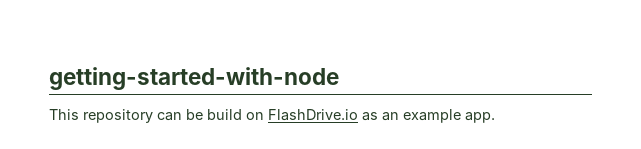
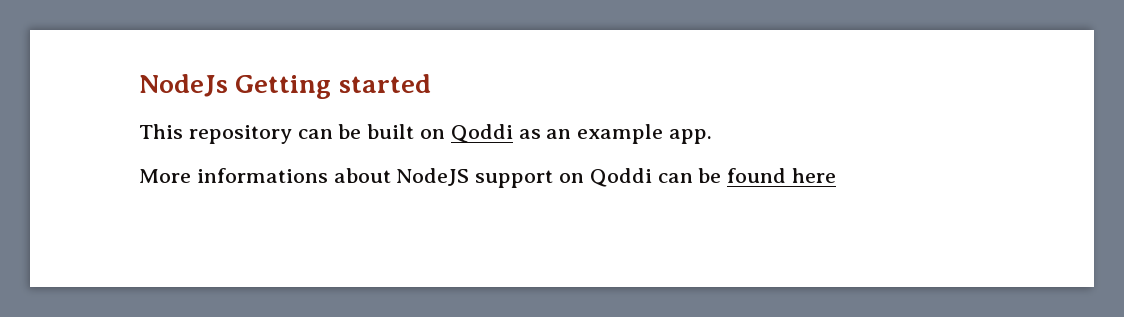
[49,67,339,90] getting-started-with-node -> [139,74,431,99] NodeJs Getting started
[207,109,358,121] build on FlashDrive.io -> [367,124,513,143] built on Qoddi
(495, 117) none -> [139,168,837,188] // More informations about NodeJS support on Qoddi can be found here

